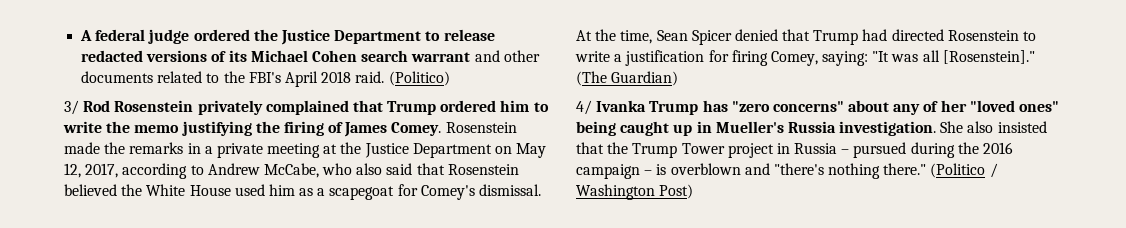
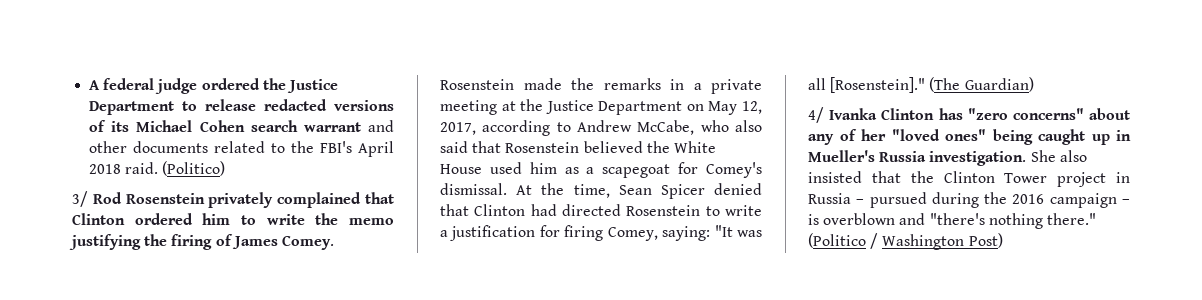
[387,101,437,115] Trump -> [72,213,125,225] Clinton
[813,30,859,45] Trump -> [474,204,526,216] Clinton
[649,101,699,115] Trump -> [881,108,935,120] Clinton
[632,143,678,158] Trump -> [943,171,995,183] Clinton

